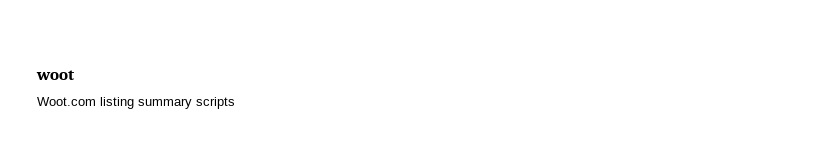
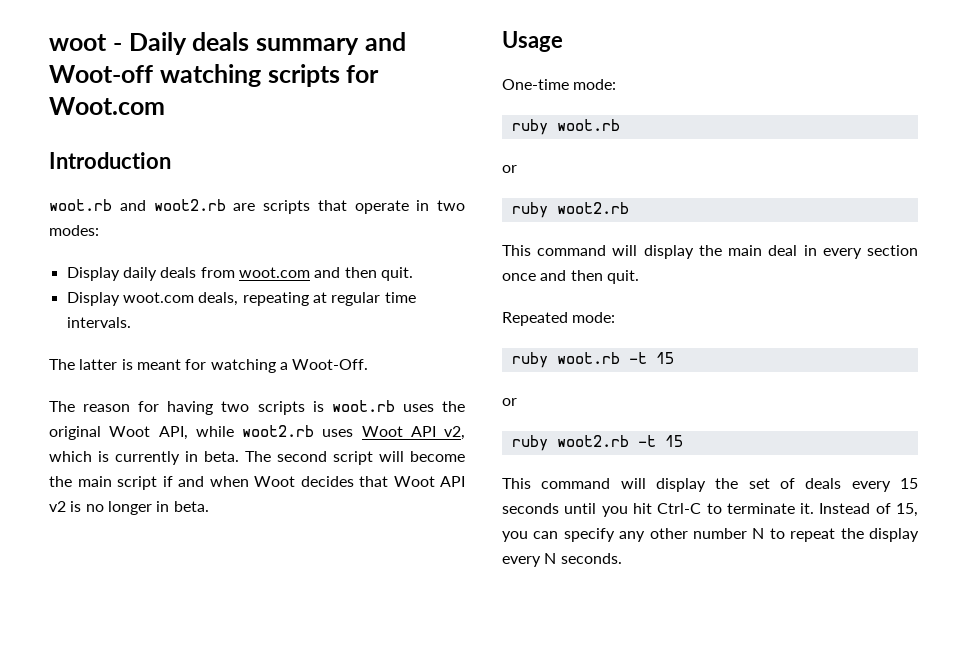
[37,97,235,109] // Woot.com listing summary scripts -> [112,32,406,55] [49,64,380,87] [49,97,165,115] [49,152,171,169] [49,199,465,214] [49,225,99,236] [66,267,413,281] [66,292,416,306] [66,317,131,328] [49,359,369,373] [49,400,465,415] [49,425,465,440] [49,451,465,465] [49,476,465,490] [49,501,209,515] [502,31,563,52] [502,79,617,90] [511,119,620,135] [502,165,517,173] [511,202,629,218] [502,245,918,259] [502,270,639,284] [502,312,616,326] [511,352,674,368] [502,398,517,406] [511,435,683,451] [502,478,918,492] [502,503,919,517] [502,528,919,542] [502,553,622,567] - Daily deals summary and Woot-off watching scripts for Woot.com // Introduction // woot.rb and woot2.rb are scripts that operate in two modes: // Display daily deals from woot.com and then quit. // Display woot.com deals, repeating at regular time intervals. // The latter is meant for watching a Woot-Off. // The reason for having two scripts is woot.rb uses the original Woot API, while woot2.rb uses Woot API v2, which is currently in beta. The second script will become the main script if and when Woot decides that Woot API v2 is no longer in beta. // Usage // One-time mode: // ruby woot.rb // or // ruby woot2.rb // This command will display the main deal in every section once and then quit. // Repeated mode: // ruby woot.rb -t 15 // or // ruby woot2.rb -t 15 // This command will display the set of deals every 15 seconds until you hit Ctrl-C to terminate it. Instead of 15, you can specify any other number N to repeat the display every N seconds.

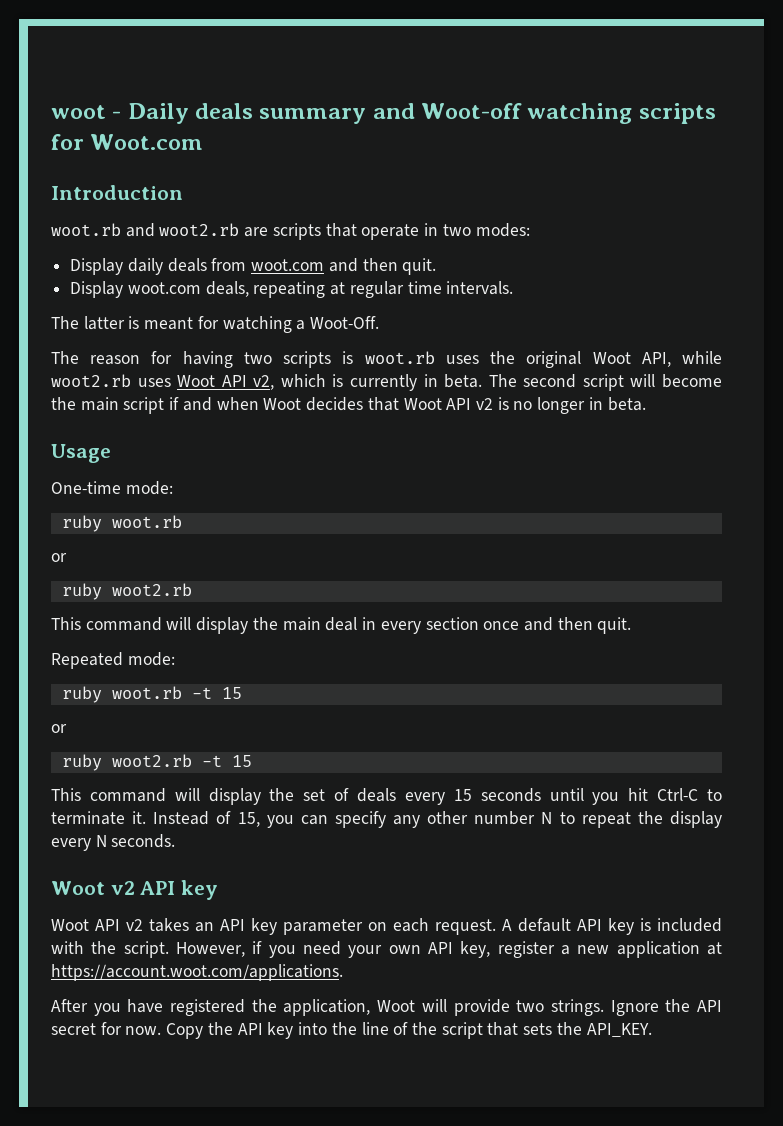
(622, 558) none -> [51,880,218,900] [51,918,722,935] [51,941,722,958] [51,964,343,981] [51,999,723,1016] [51,1022,652,1039] // Woot v2 API key // Woot API v2 takes an API key parameter on each request. A default API key is included with the script. However, if you need your own API key, register a new application at https://account.woot.com/applications. // After you have registered the application, Woot will provide two strings. Ignore the API secret for now. Copy the API key into the line of the script that sets the API_KEY.

